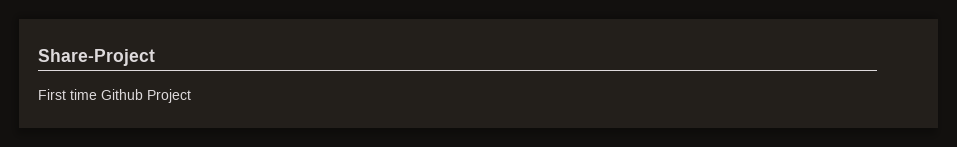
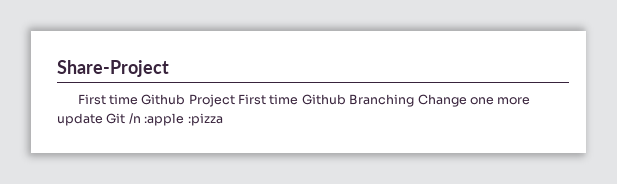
(191, 96) none -> [238,94,531,107] [57,113,223,126] First time Github Branching Change one more update Git /n :apple :pizza

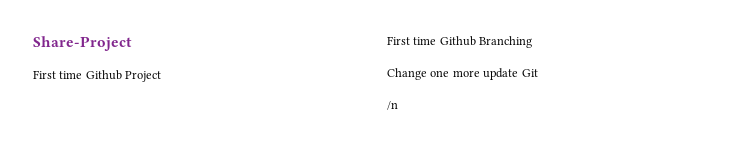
(235, 100) none -> (162, 76) //
(415, 100) none -> (533, 42) //
[128,113,223,126] /n :apple :pizza -> [387,101,398,110] // /n

